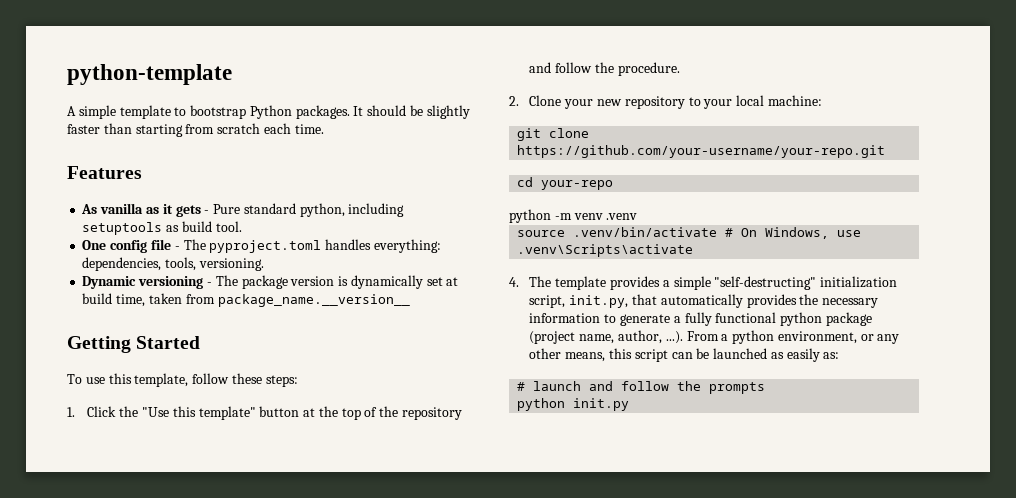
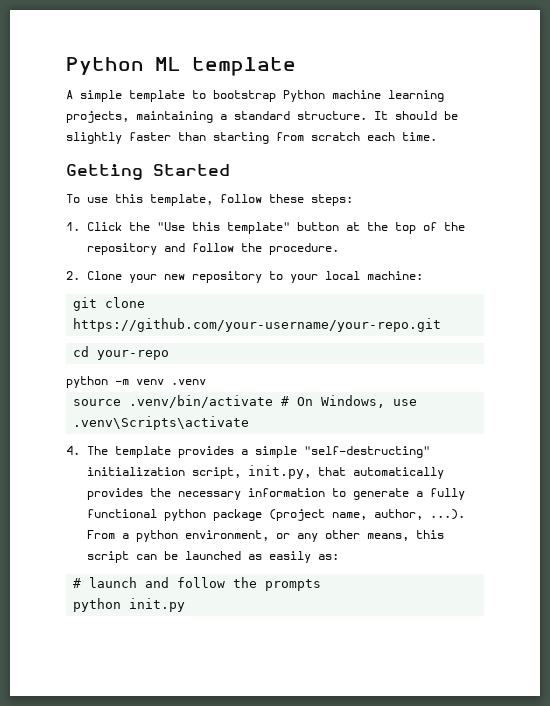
[67,64,232,85] python-template -> [66,57,296,76] Python ML template
[295,105,350,119] packages. -> [332,90,444,102] [66,111,367,123] machine learning projects, maintaining a standard structure.
[67,166,142,179] [81,203,405,217] [82,221,242,235] [82,239,441,253] [82,257,264,271] [82,275,459,289] [82,293,410,307] // Features // As vanilla as it gets - Pure standard python, including setuptools as build tool. // One config file - The pyproject.toml handles everything: dependencies, tools, versioning. // Dynamic versioning - The package version is dynamically set at build time, taken from package_name.__version__ -> (437, 136) none

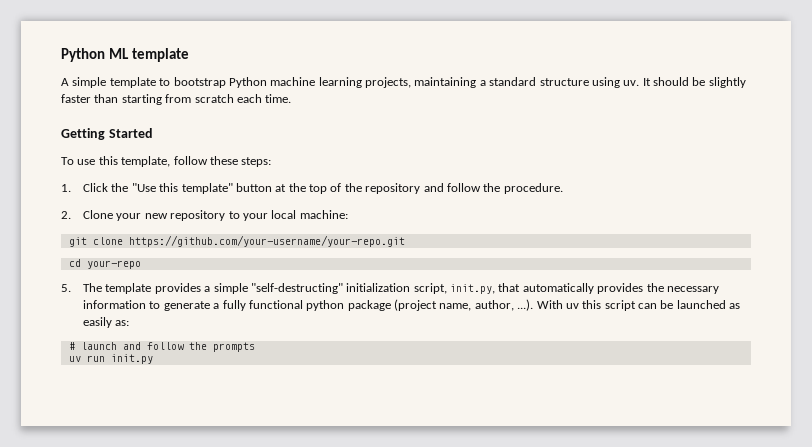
[297,111,367,120] structure. -> [539,77,640,88] structure using uv.
[66,376,206,388] [73,395,418,408] [73,416,250,430] [66,446,80,455] python -m venv .venv // source .venv/bin/activate # On Windows, use .venv\Scripts\activate // 4. -> [61,284,71,292] 5.
[87,530,410,542] From a python environment, or any other means, -> [536,300,579,309] With uv
[73,598,122,612] python -> [68,355,105,362] uv run

